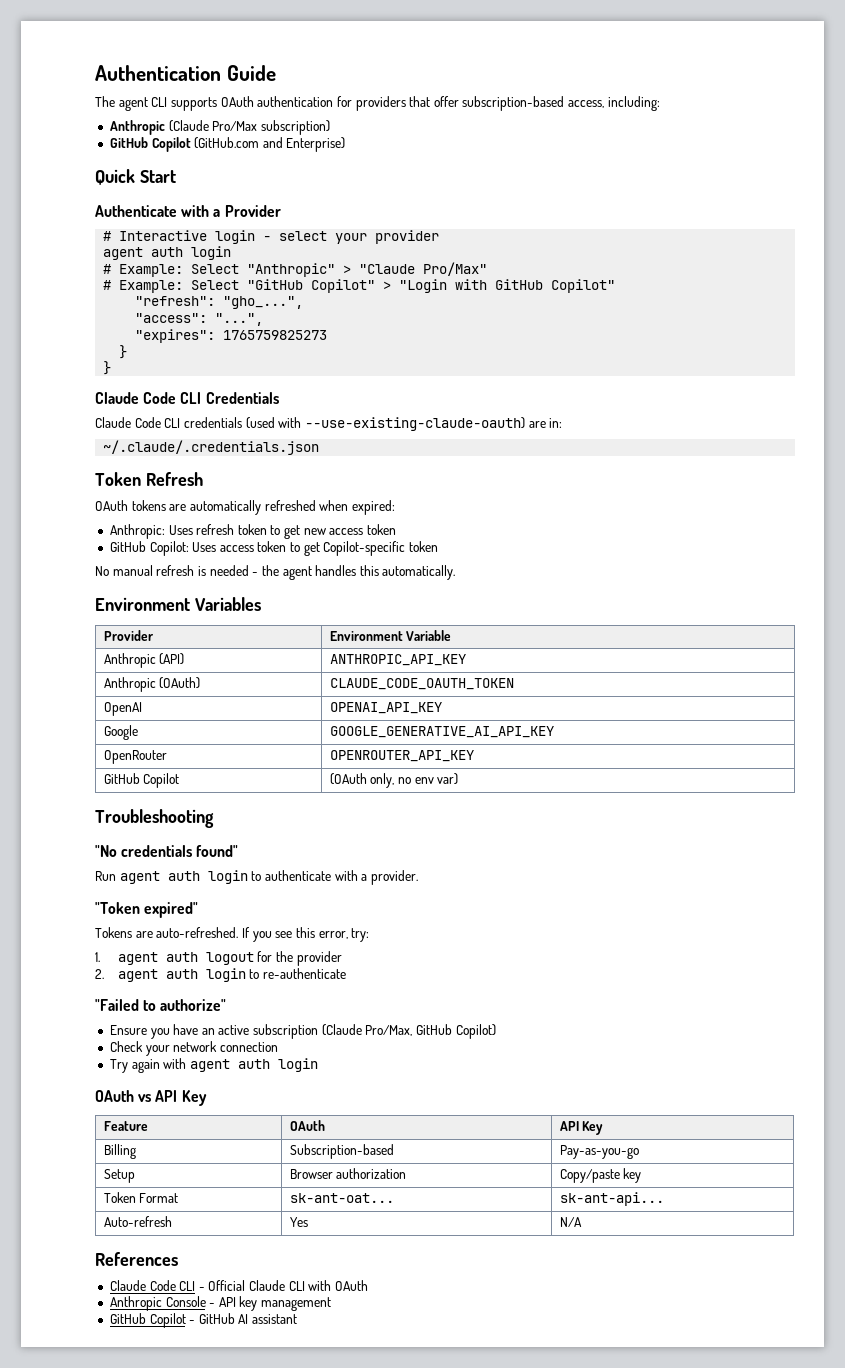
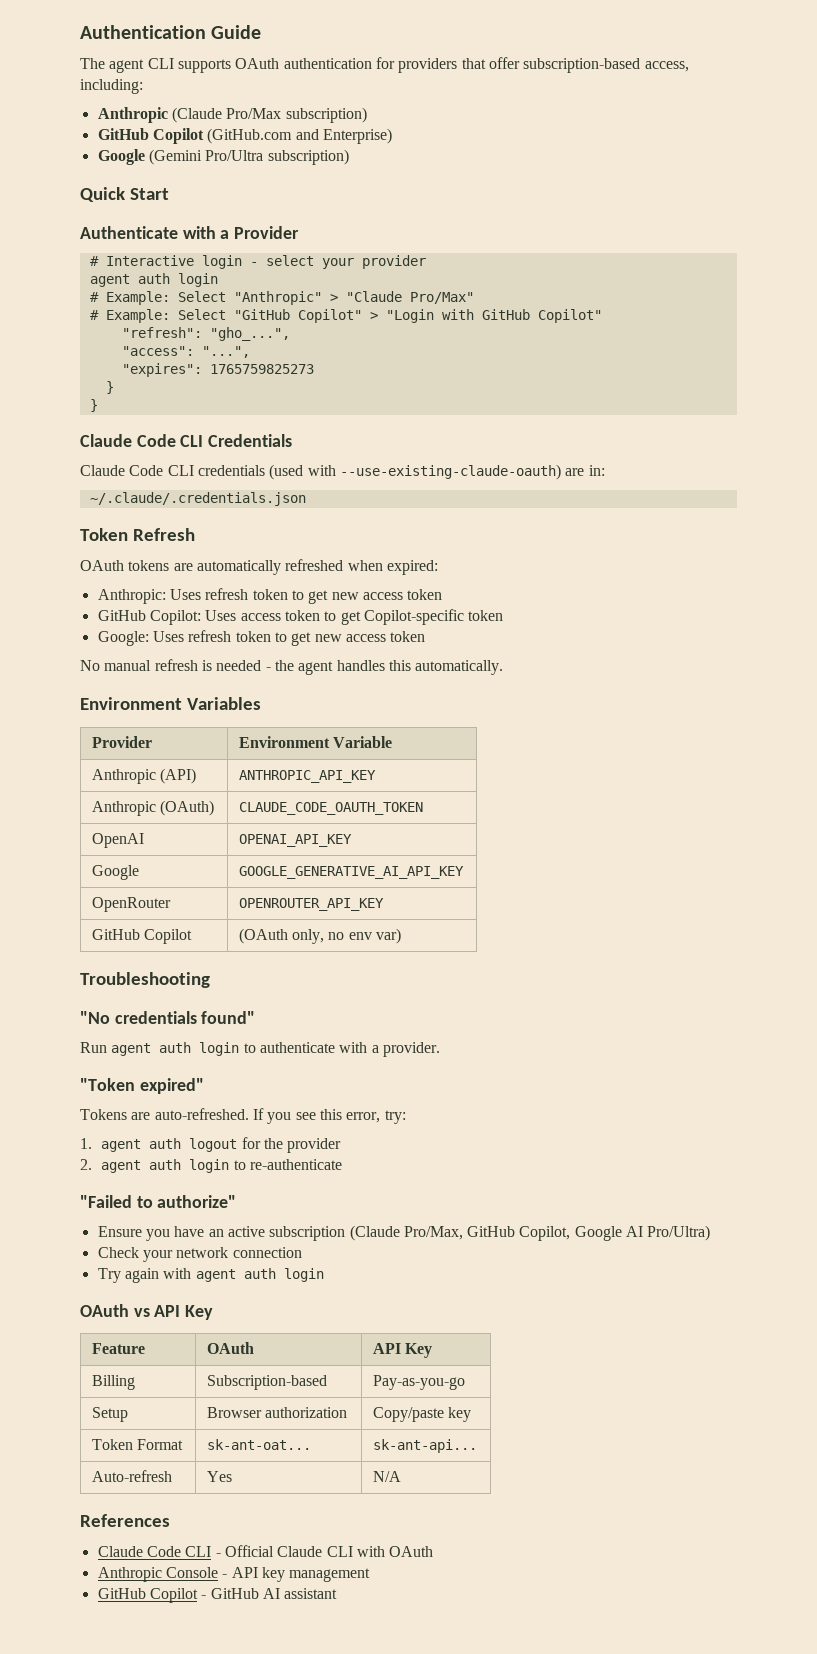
(346, 144) none -> [97,149,349,165] // Google (Gemini Pro/Ultra subscription)
(439, 546) none -> [97,630,426,646] // Google: Uses refresh token to get new access token
[455,1024,496,1039] Copilot) -> [519,1225,711,1241] Copilot, Google AI Pro/Ultra)

